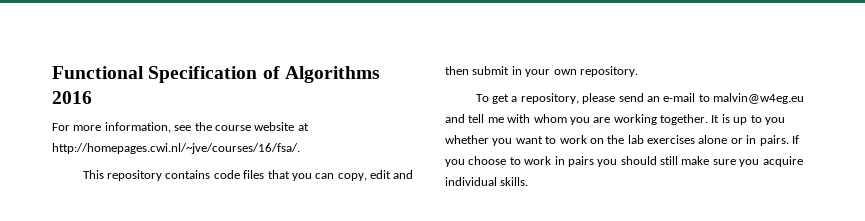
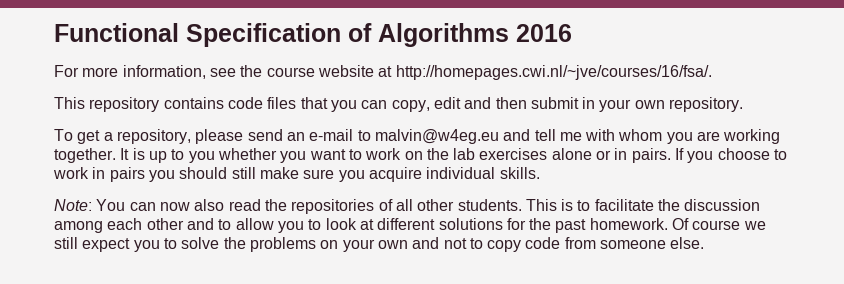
(529, 181) none -> [54,199,761,214] [54,218,766,233] [54,237,705,252] // Note: You can now also read the repositories of all other students. This is to facilitate the discussion among each other and to allow you to look at different solutions for the past homework. Of course we still expect you to solve the problems on your own and not to copy code from someone else.

